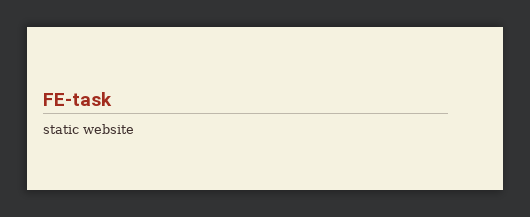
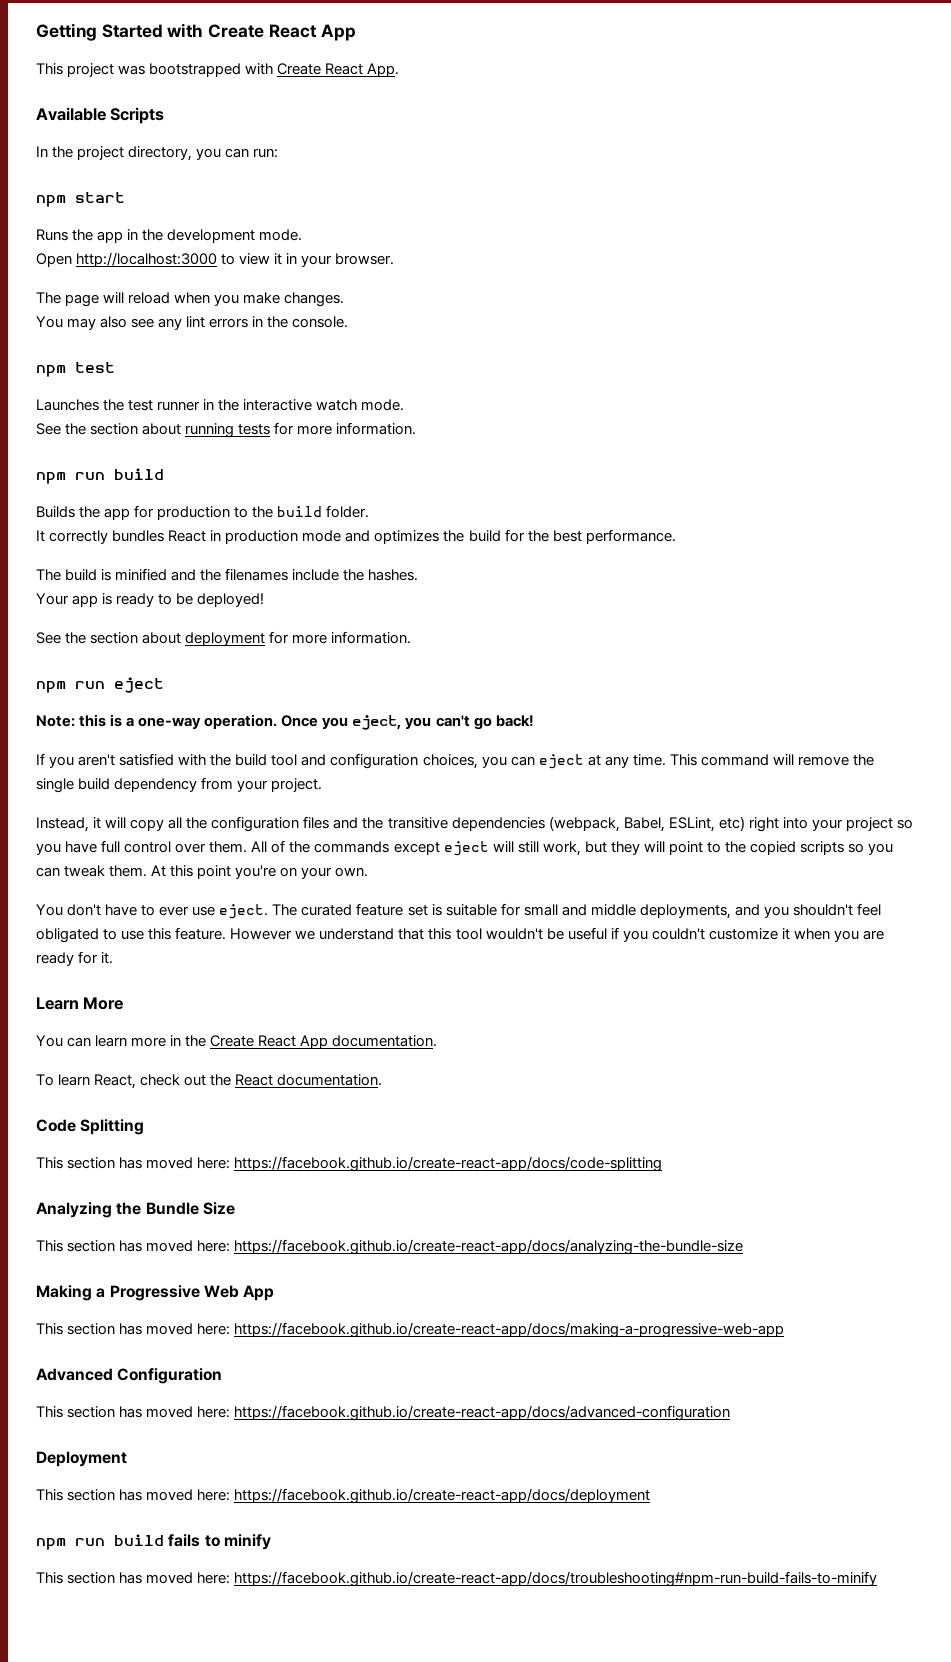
[43,92,112,106] [43,124,134,134] FE-task // static website -> [36,23,356,41] [36,63,400,77] [36,107,165,124] [36,146,279,161] [36,192,125,207] [36,229,303,243] [36,252,395,267] [36,292,345,307] [36,316,349,330] [36,362,115,377] [36,399,405,411] [36,422,417,438] [36,468,164,484] [36,505,370,520] [36,529,676,544] [36,568,419,581] [36,593,265,607] [36,631,412,646] [36,677,164,693] [36,714,534,730] [36,753,875,769] [36,777,323,793] [36,816,913,832] [36,840,894,856] [36,865,369,879] [36,903,882,919] [36,927,885,943] [36,951,114,966] [36,997,124,1010] [36,1035,438,1049] [36,1074,383,1089] [36,1119,145,1135] [36,1156,663,1172] [36,1202,235,1218] [36,1239,744,1255] [36,1285,275,1301] [36,1322,785,1338] [36,1368,223,1384] [36,1405,731,1421] [36,1451,127,1467] [36,1488,651,1504] [36,1534,271,1550] [36,1571,878,1587] Getting Started with Create React App // This project was bootstrapped with Create React App. // Available Scripts // In the project directory, you can run: // npm start // Runs the app in the development mode. // Open http://localhost:3000 to view it in your browser. // The page will reload when you make changes. // You may also see any lint errors in the console. // npm test // Launches the test runner in the interactive watch mode. // See the section about running tests for more information. // npm run build // Builds the app for production to the build folder. // It correctly bundles React in production mode and optimizes the build for the best performance. // The build is minified and the filenames include the hashes. // Your app is ready to be deployed! // See the section about deployment for more information. // npm run eject // Note: this is a one-way operation. Once you eject, you can't go back! // If you aren't satisfied with the build tool and configuration choices, you can eject at any time. This command will remove the single build dependency from your project. // Instead, it will copy all the configuration files and the transitive dependencies (webpack, Babel, ESLint, etc) right into your project so you have full control over them. All of the commands except eject will still work, but they will point to the copied scripts so you can tweak them. At this point you're on your own. // You don't have to ever use eject. The curated feature set is suitable for small and middle deployments, and you shouldn't feel obligated to use this feature. However we understand that this tool wouldn't be useful if you couldn't customize it when you are ready for it. // Learn More // You can learn more in the Create React App documentation. // To learn React, check out the React documentation. // Code Splitting // This section has moved here: https://facebook.github.io/create-react-app/docs/code-splitting // Analyzing the Bundle Size // This section has moved here: https://facebook.github.io/create-react-app/docs/analyzing-the-bundle-size // Making a Progressive Web App // This section has moved here: https://facebook.github.io/create-react-app/docs/making-a-progressive-web-app // Advanced Configuration // This section has moved here: https://facebook.github.io/create-react-app/docs/advanced-configuration // Deployment // This section has moved here: https://facebook.github.io/create-react-app/docs/deployment // npm run build fails to minify // This section has moved here: https://facebook.github.io/create-react-app/docs/troubleshooting#npm-run-build-fails-to-minify

